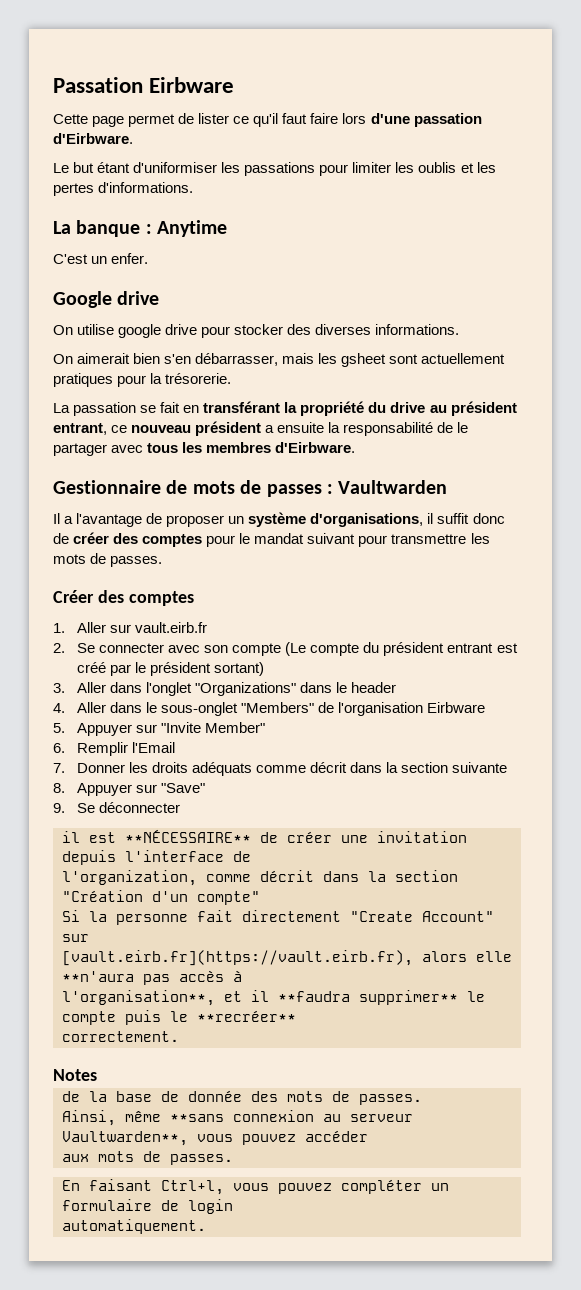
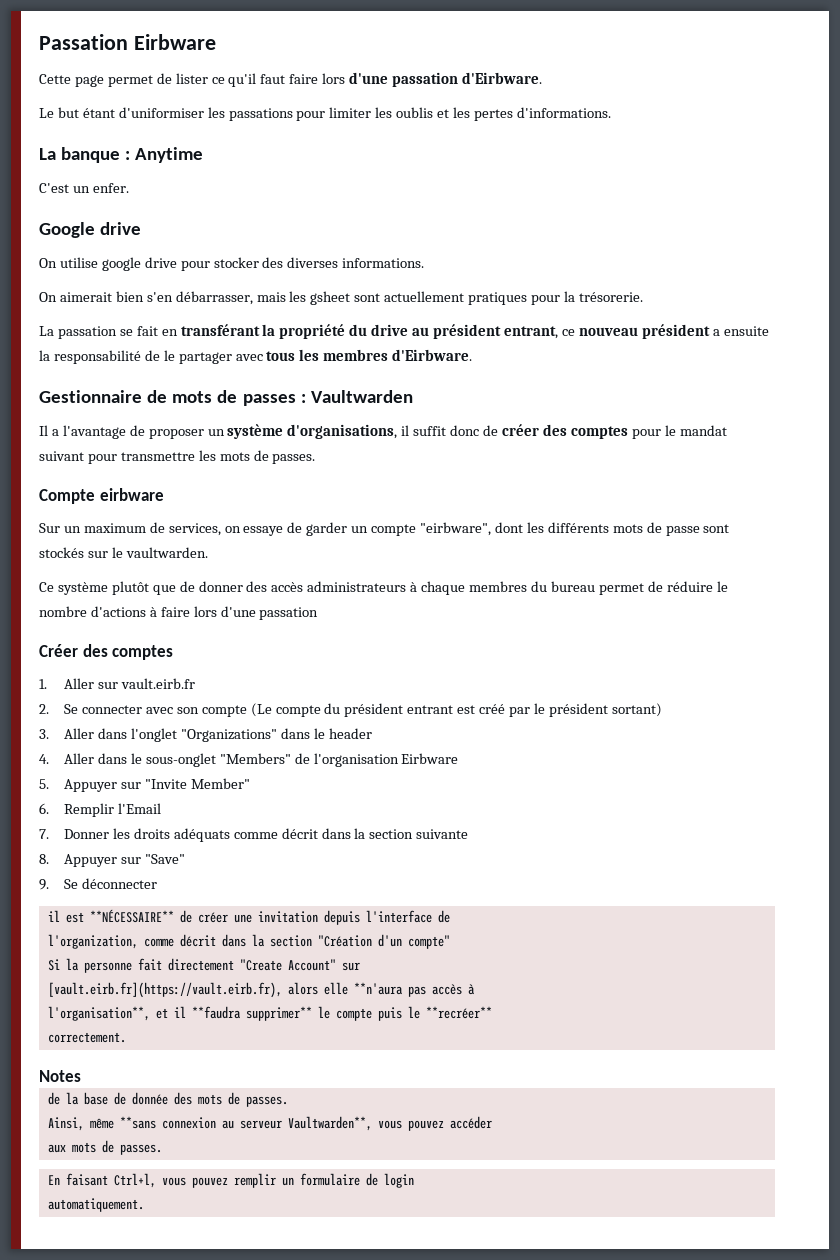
(163, 561) none -> [39,488,164,504] [39,522,730,536] [39,547,208,558] [39,581,728,595] [39,606,319,620] // Compte eirbware // Sur un maximum de services, on essaye de garder un compte "eirbware", dont les différents mots de passe sont stockés sur le vaultwarden. // Ce système plutôt que de donner des accès administrateurs à chaque membres du bureau permet de réduire le nombre d'actions à faire lors d'une passation
[341,1179,422,1194] compléter -> [233,1173,276,1188] remplir

